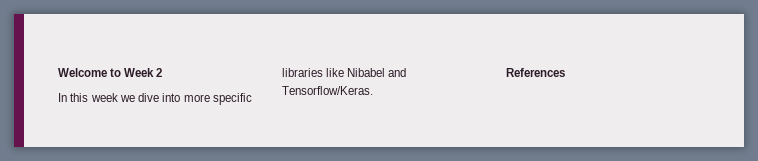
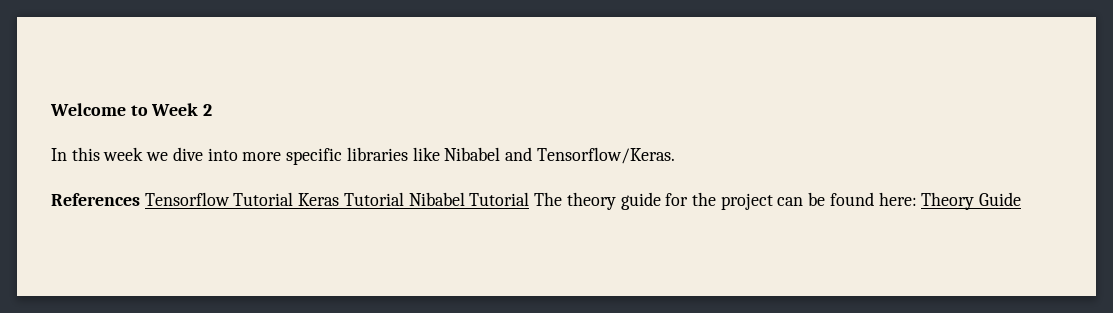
(565, 72) none -> [144,192,1022,210] Tensorflow Tutorial Keras Tutorial Nibabel Tutorial The theory guide for the project can be found here: Theory Guide

